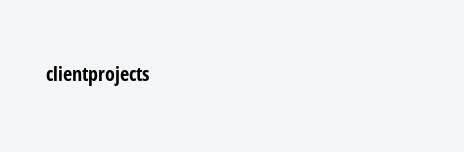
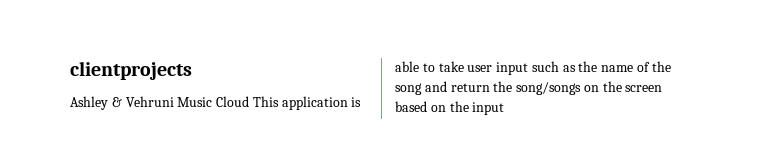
(149, 76) none -> [70,96,362,110] [395,61,671,75] [395,81,663,95] [395,101,505,115] // Ashley & Vehruni Music Cloud This application is able to take user input such as the name of the song and return the song/songs on the screen based on the input

